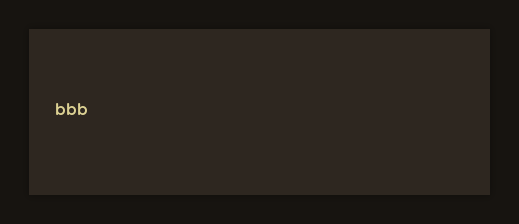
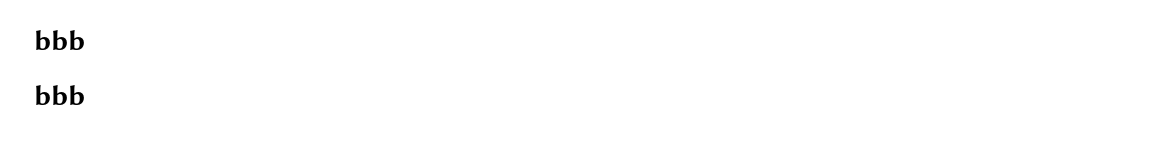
[55,103,88,115] bbb -> [34,30,85,51] [34,85,85,106] bbb // bbb

